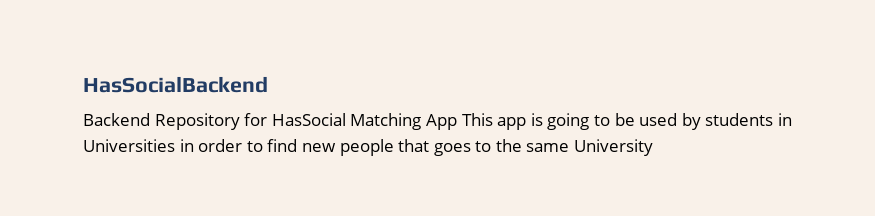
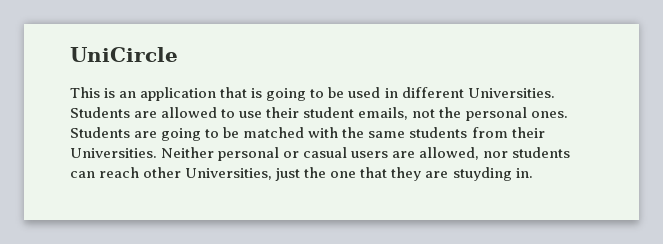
[83,76,268,93] [83,113,527,130] HasSocialBackend // Backend Repository for HasSocial Matching App This app -> [70,47,178,62] [70,87,248,101] UniCircle // This is an application that
[681,113,793,130] [83,139,654,156] by students in Universities in order to find new people that goes to the same University -> [384,87,555,98] [70,107,568,121] [70,127,545,141] [70,147,571,161] [70,167,533,181] in different Universities. Students are allowed to use their student emails, not the personal ones. Students are going to be matched with the same students from their Universities. Neither personal or casual users are allowed, nor students can reach other Universities, just the one that they are stuyding in.

